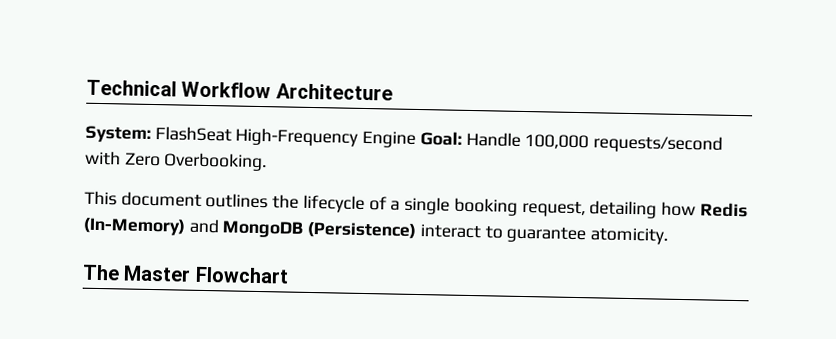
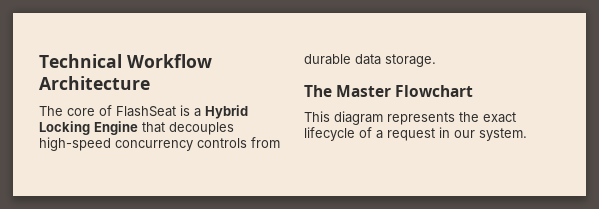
[85,125,724,154] [85,150,268,172] [84,190,748,219] [83,217,669,245] [82,264,289,284] System: FlashSeat High-Frequency Engine Goal: Handle 100,000 requests/second with Zero Overbooking. // This document outlines the lifecycle of a single booking request, detailing how Redis (In-Memory) and MongoDB (Persistence) interact to guarantee atomicity. // The Master Flowchart -> [39,105,248,119] [39,121,234,135] [39,137,280,151] [304,54,436,67] [304,85,474,97] [304,111,516,125] [304,127,527,141] The core of FlashSeat is a Hybrid Locking Engine that decouples high-speed concurrency controls from durable data storage. // The Master Flowchart // This diagram represents the exact lifecycle of a request in our system.

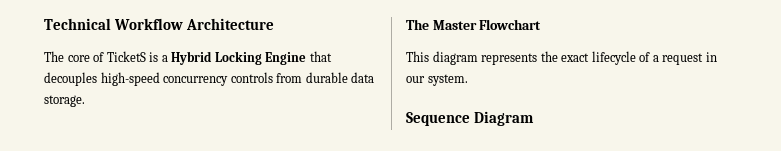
[116,106,176,117] FlashSeat -> [106,51,146,62] TicketS
(527, 134) none -> [406,111,535,126] // Sequence Diagram

